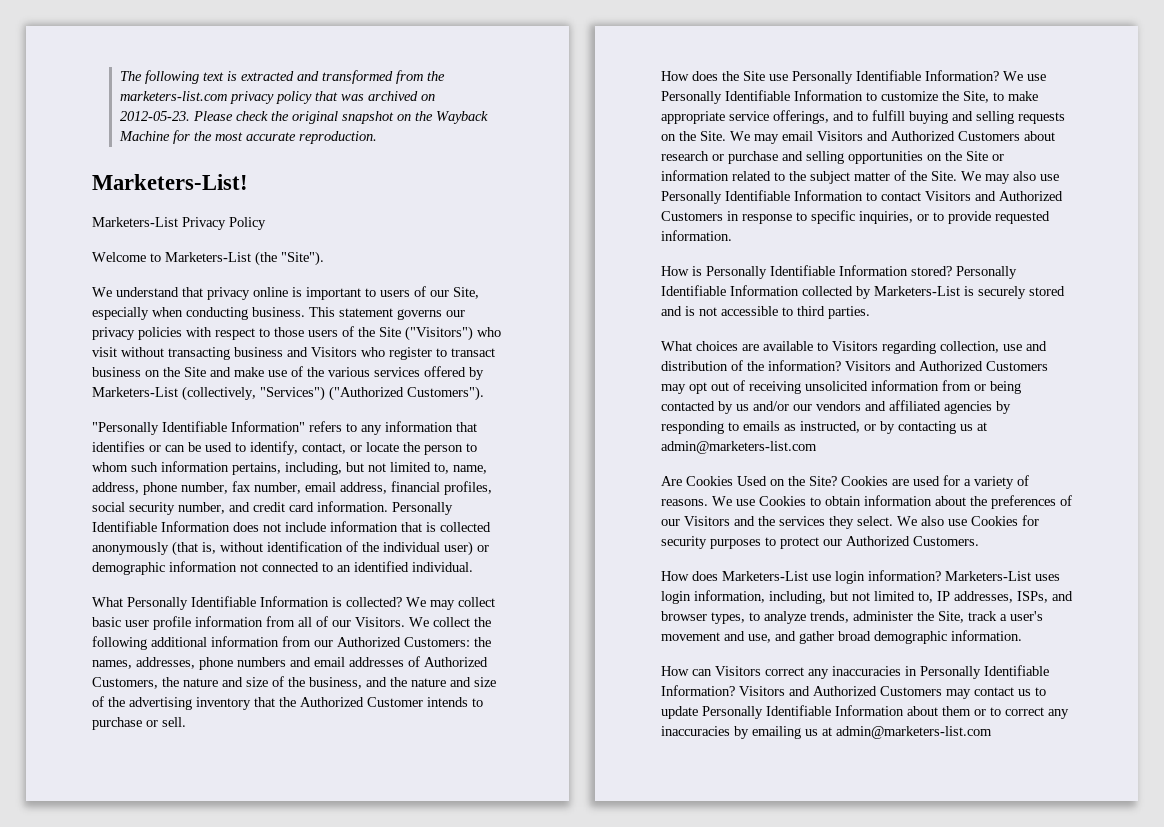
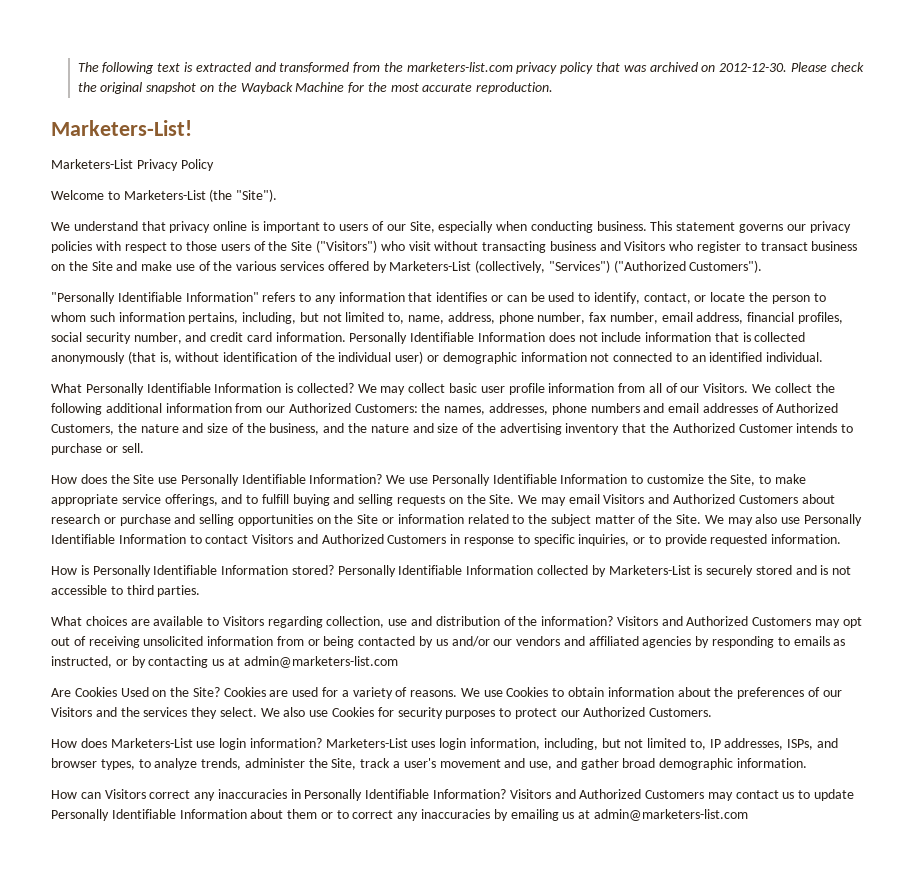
[119,111,190,121] 2012-05-23. -> [719,63,788,72] 2012-12-30.

